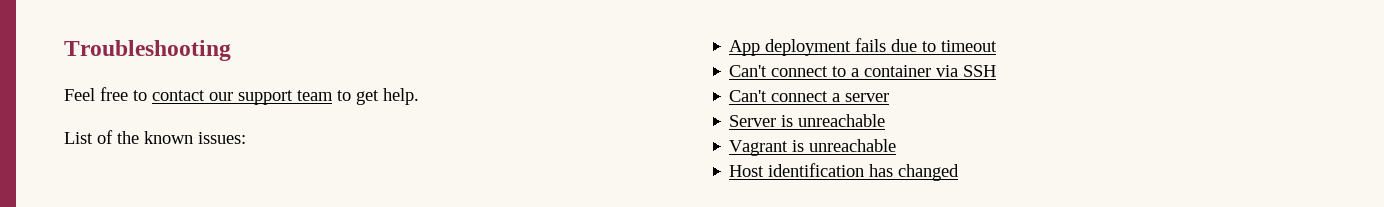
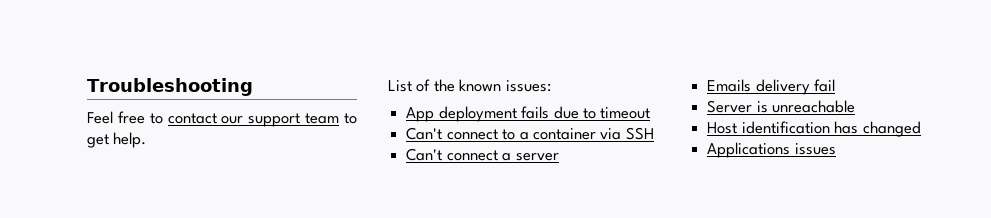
(890, 97) none -> [707,79,836,95] // Emails delivery fail
[729,139,897,156] // Vagrant is unreachable -> (856, 106) none
(960, 172) none -> [707,142,836,158] // Applications issues

